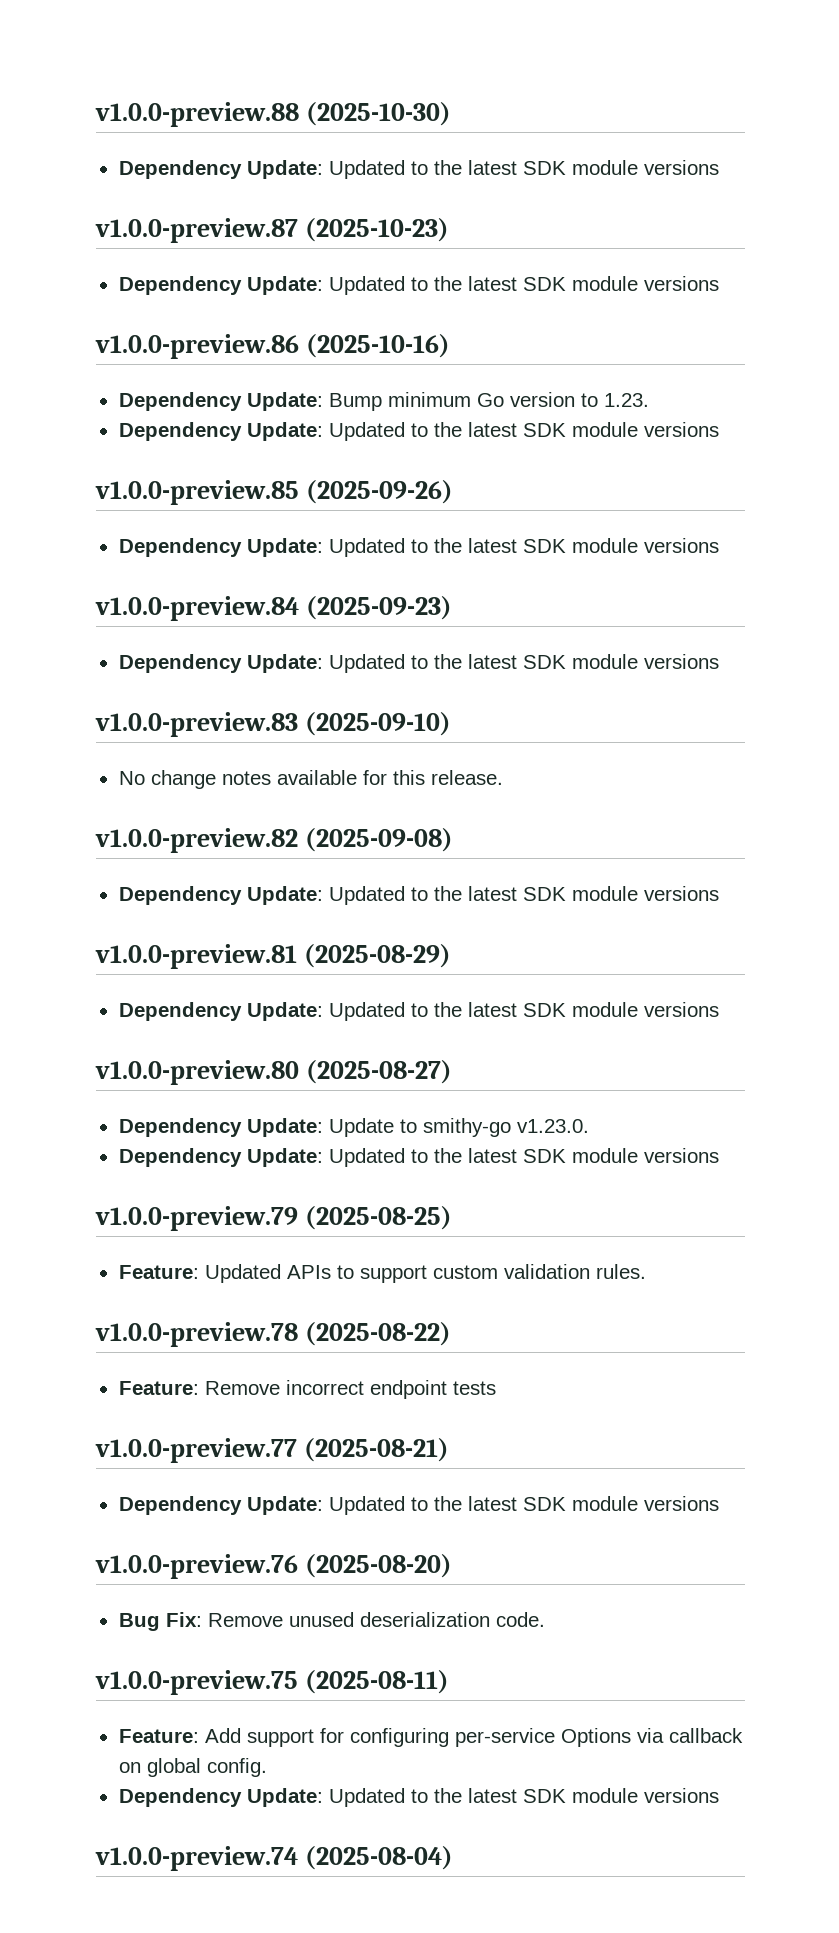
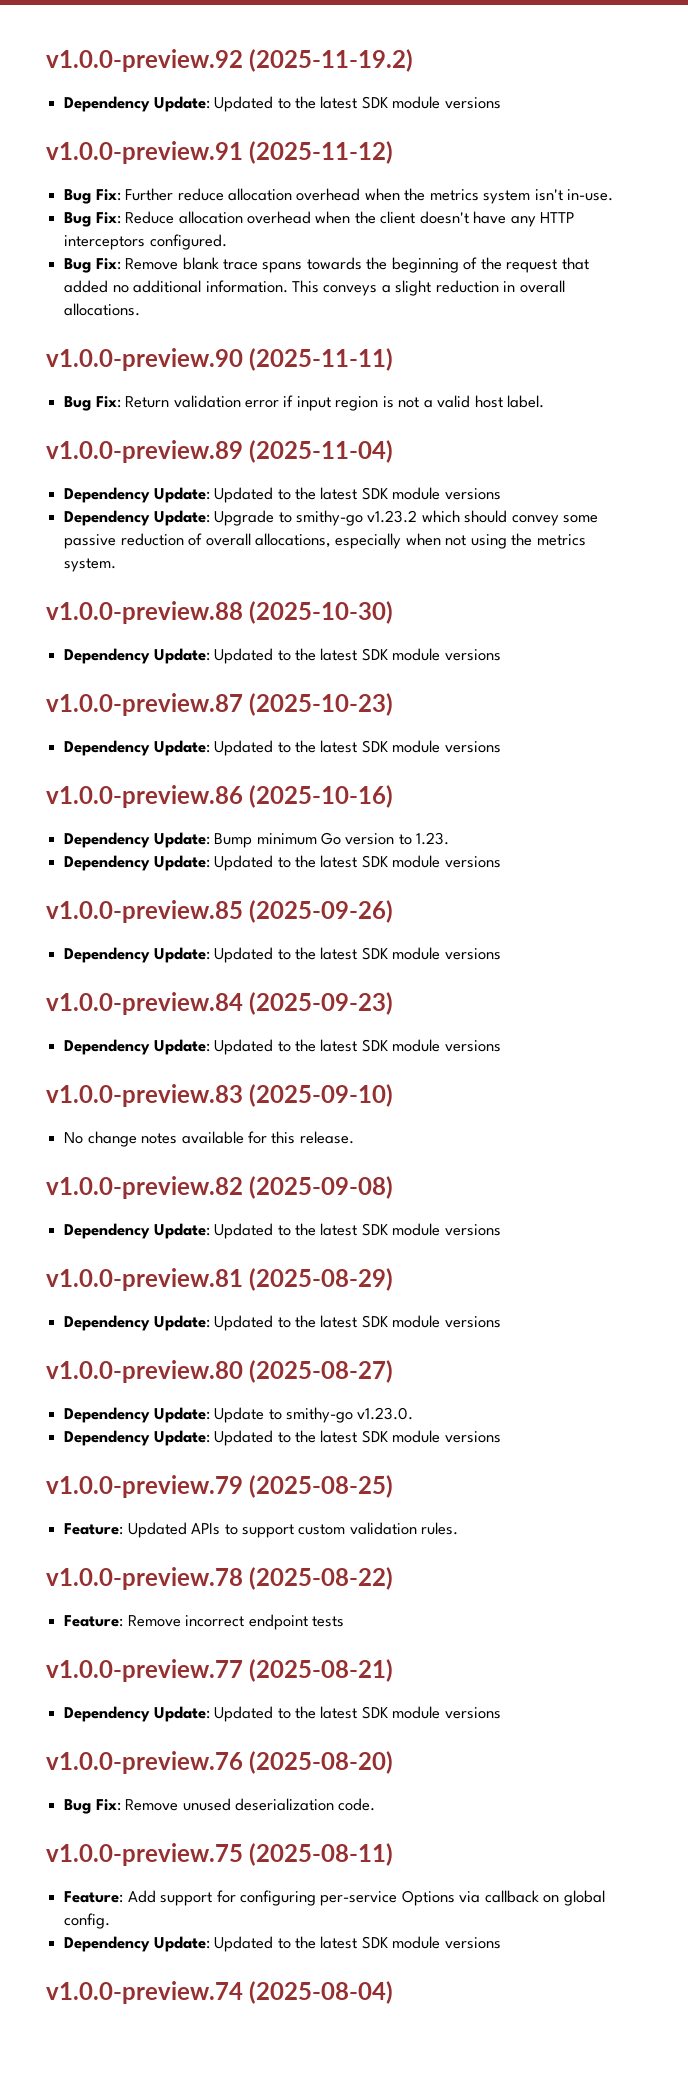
(95, 114) none -> [46,49,414,72] [64,96,501,112] [46,141,394,164] [64,188,614,204] [64,211,575,227] [64,234,227,250] [64,257,589,273] [64,280,565,296] [64,303,141,316] [46,348,394,371] [64,395,545,411] [46,440,394,463] [64,487,501,503] [64,510,599,526] [64,533,586,549] [64,558,117,572] v1.0.0-preview.92 (2025-11-19.2) // Dependency Update: Updated to the latest SDK module versions // v1.0.0-preview.91 (2025-11-12) // Bug Fix: Further reduce allocation overhead when the metrics system isn't in-use. // Bug Fix: Reduce allocation overhead when the client doesn't have any HTTP interceptors configured. // Bug Fix: Remove blank trace spans towards the beginning of the request that added no additional information. This conveys a slight reduction in overall allocations. // v1.0.0-preview.90 (2025-11-11) // Bug Fix: Return validation error if input region is not a valid host label. // v1.0.0-preview.89 (2025-11-04) // Dependency Update: Updated to the latest SDK module versions // Dependency Update: Upgrade to smithy-go v1.23.2 which should convey some passive reduction of overall allocations, especially when not using the metrics system. //

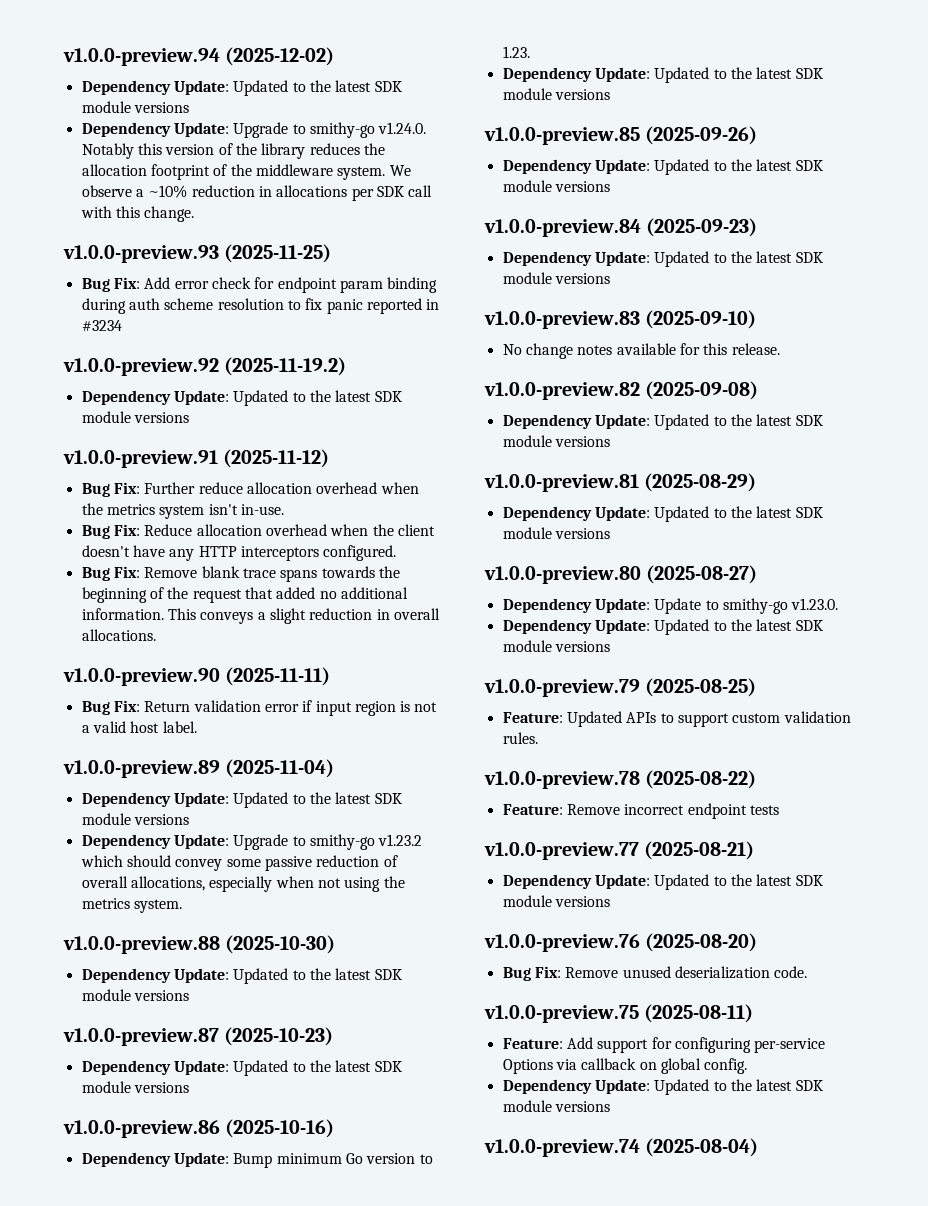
(46, 60) none -> [63,47,335,66] [81,80,402,96] [81,101,189,113] [81,122,427,138] [81,143,385,159] [81,164,411,180] [81,185,433,201] [80,206,195,222] [63,244,332,263] [81,277,438,293] [81,298,440,314] [81,320,122,331] v1.0.0-preview.94 (2025-12-02) // Dependency Update: Updated to the latest SDK module versions // Dependency Update: Upgrade to smithy-go v1.24.0. Notably this version of the library reduces the allocation footprint of the middleware system. We observe a ~10% reduction in allocations per SDK call with this change. // v1.0.0-preview.93 (2025-11-25) // Bug Fix: Add error check for endpoint param binding during auth scheme resolution to fix panic reported in #3234 //

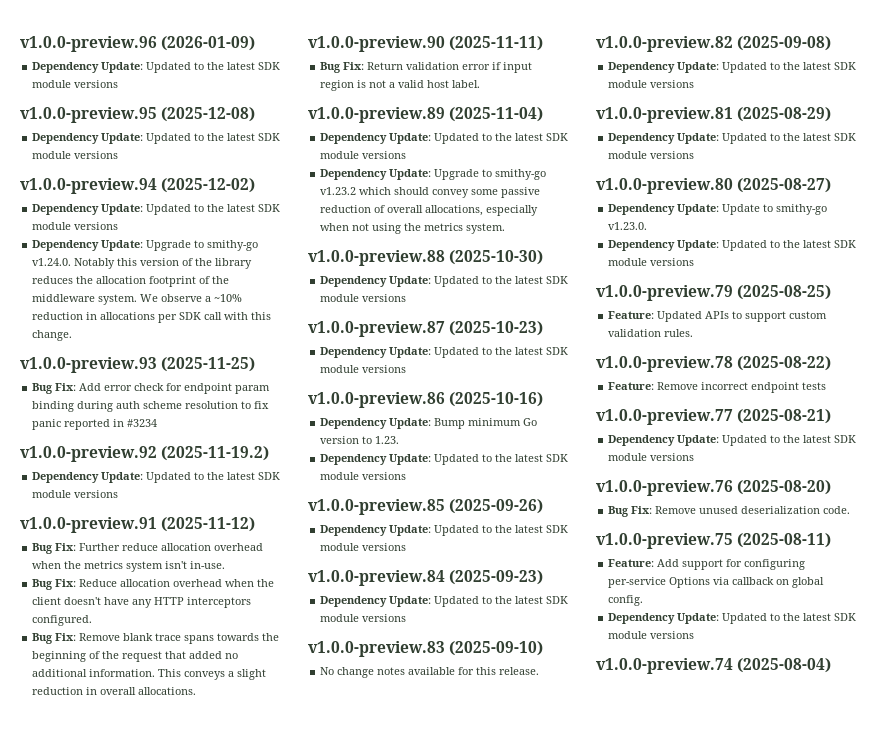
(63, 57) none -> [20,36,256,52] [32,62,281,73] [32,80,119,88] [20,107,256,123] [32,133,281,144] [32,151,119,159] v1.0.0-preview.96 (2026-01-09) // Dependency Update: Updated to the latest SDK module versions // v1.0.0-preview.95 (2025-12-08) // Dependency Update: Updated to the latest SDK module versions //

